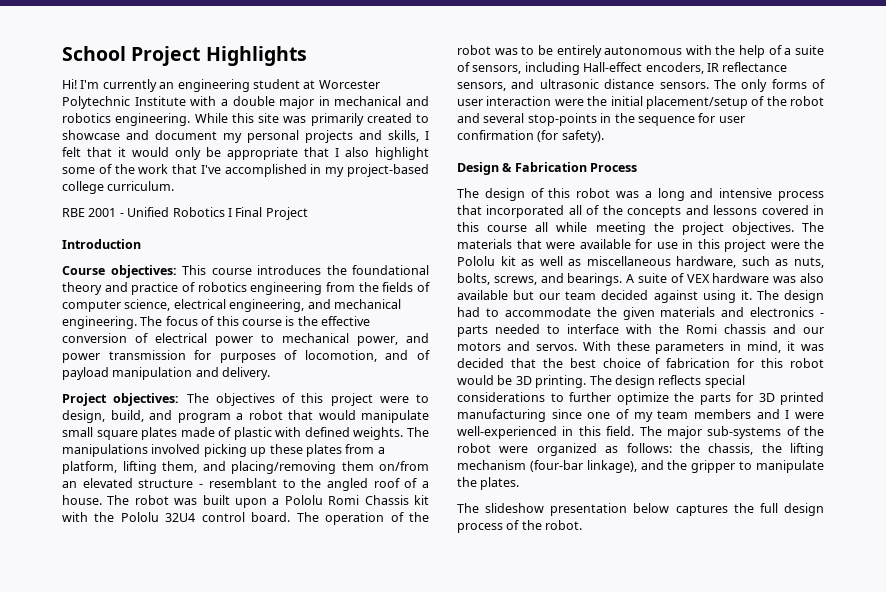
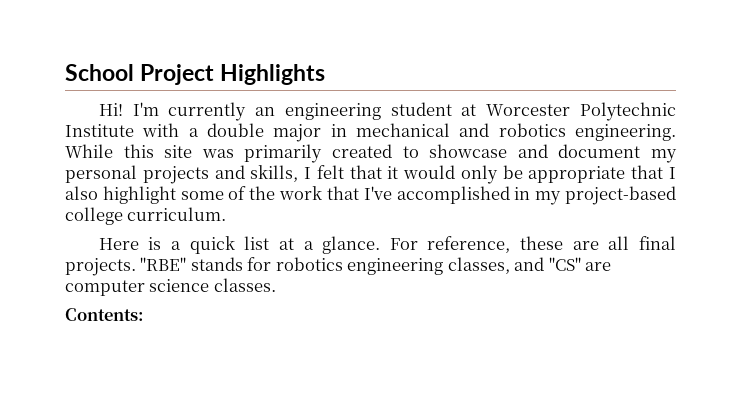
[62,207,308,220] [62,239,141,249] [62,265,429,278] [62,282,431,295] [62,299,401,312] [62,316,370,329] [62,333,429,346] [62,350,430,363] [62,367,271,380] [62,393,429,406] [62,410,429,423] [62,427,429,440] [62,444,385,457] [62,461,429,474] [62,478,429,491] [62,495,429,508] [62,512,430,525] [457,45,824,58] [457,62,788,75] [457,79,825,92] [457,96,824,109] [457,113,745,126] [457,130,604,143] [457,162,638,175] [457,188,824,201] [457,205,824,218] [457,222,824,235] [457,239,824,252] [457,256,824,268] [457,273,824,286] [457,290,824,303] [457,307,824,320] [457,324,824,337] [457,341,825,354] [457,358,824,368] [457,375,745,388] [457,392,824,405] [457,409,824,422] [457,426,824,439] [457,443,824,456] [457,460,824,473] [457,477,520,490] [457,503,824,516] [457,520,583,533] RBE 2001 - Unified Robotics I Final Project // Introduction // Course objectives: This course introduces the foundational theory and practice of robotics engineering from the fields of computer science, electrical engineering, and mechanical engineering. The focus of this course is the effective conversion of electrical power to mechanical power, and power transmission for purposes of locomotion, and of payload manipulation and delivery. // Project objectives: The objectives of this project were to design, build, and program a robot that would manipulate small square plates made of plastic with defined weights. The manipulations involved picking up these plates from a platform, lifting them, and placing/removing them on/from an elevated structure - resemblant to the angled roof of a house. The robot was built upon a Pololu Romi Chassis kit with the Pololu 32U4 control board. The operation of the robot was to be entirely autonomous with the help of a suite of sensors, including Hall-effect encoders, IR reflectance sensors, and ultrasonic distance sensors. The only forms of user interaction were the initial placement/setup of the robot and several stop-points in the sequence for user confirmation (for safety). // Design & Fabrication Process // The design of this robot was a long and intensive process that incorporated all of the concepts and lessons covered in this course all while meeting the project objectives. The materials that were available for use in this project were the Pololu kit as well as miscellaneous hardware, such as nuts, bolts, screws, and bearings. A suite of VEX hardware was also available but our team decided against using it. The design had to accommodate the given materials and electronics - parts needed to interface with the Romi chassis and our motors and servos. With these parameters in mind, it was decided that the best choice of fabrication for this robot would be 3D printing. The design reflects special considerations to further optimize the parts for 3D printed manufacturing since one of my team members and I were well-experienced in this field. The major sub-systems of the robot were organized as follows: the chassis, the lifting mechanism (four-bar linkage), and the gripper to manipulate the plates. // The slideshow presentation below captures the full design process of the robot. -> [98,236,676,254] [65,257,612,276] [65,278,276,296] [65,308,144,321] Here is a quick list at a glance. For reference, these are all final projects. "RBE" stands for robotics engineering classes, and "CS" are computer science classes. // Contents:

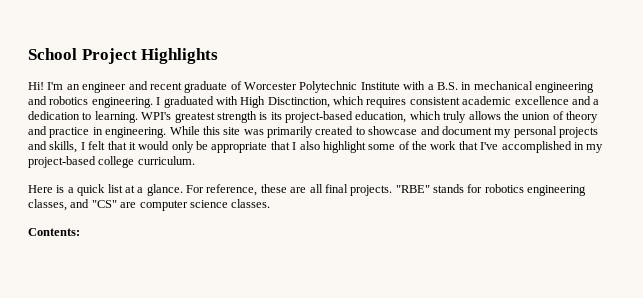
[168,102,477,121] currently an engineering student at -> [66,81,242,93] an engineer and recent graduate of
[207,123,322,142] double major -> [436,82,458,90] B.S.
(450, 130) none -> [535,82,594,93] engineering
(676, 132) none -> [156,96,600,108] [28,111,598,123] [28,126,167,138] I graduated with High Disctinction, which requires consistent academic excellence and a dedication to learning. WPI's greatest strength is its project-based education, which truly allows the union of theory and practice in engineering.

